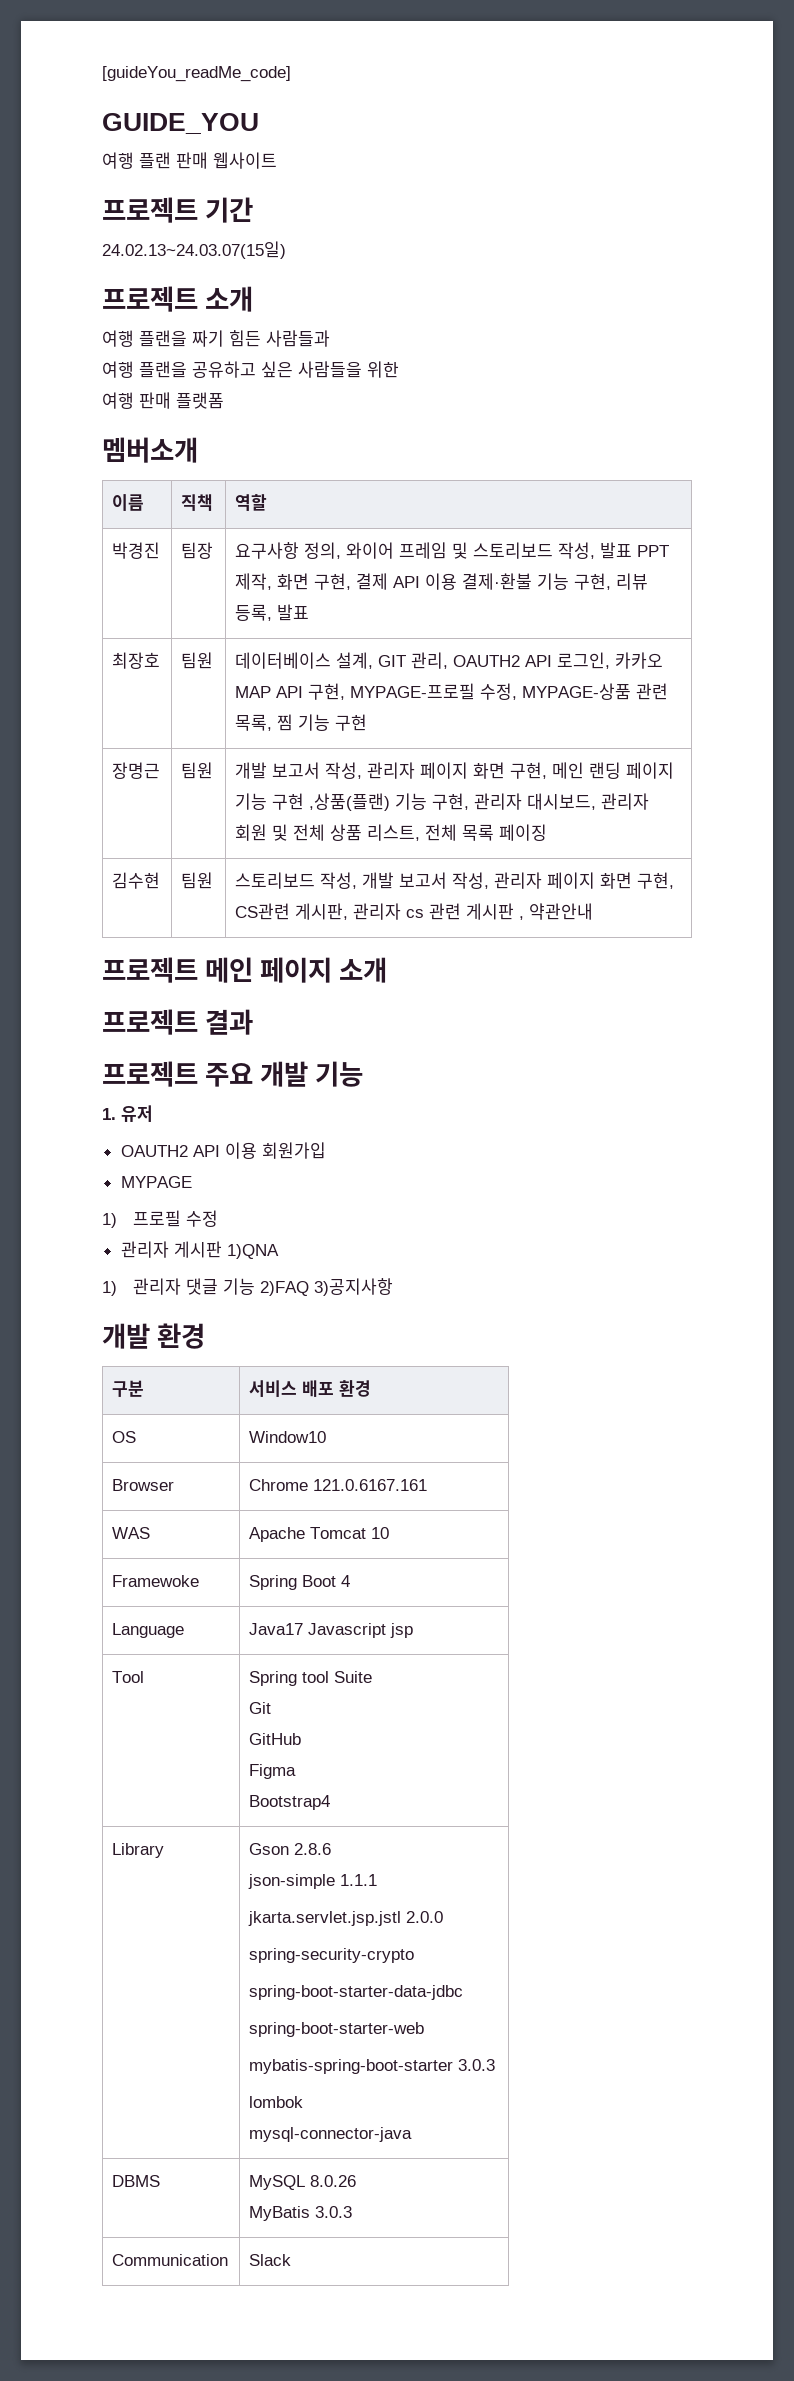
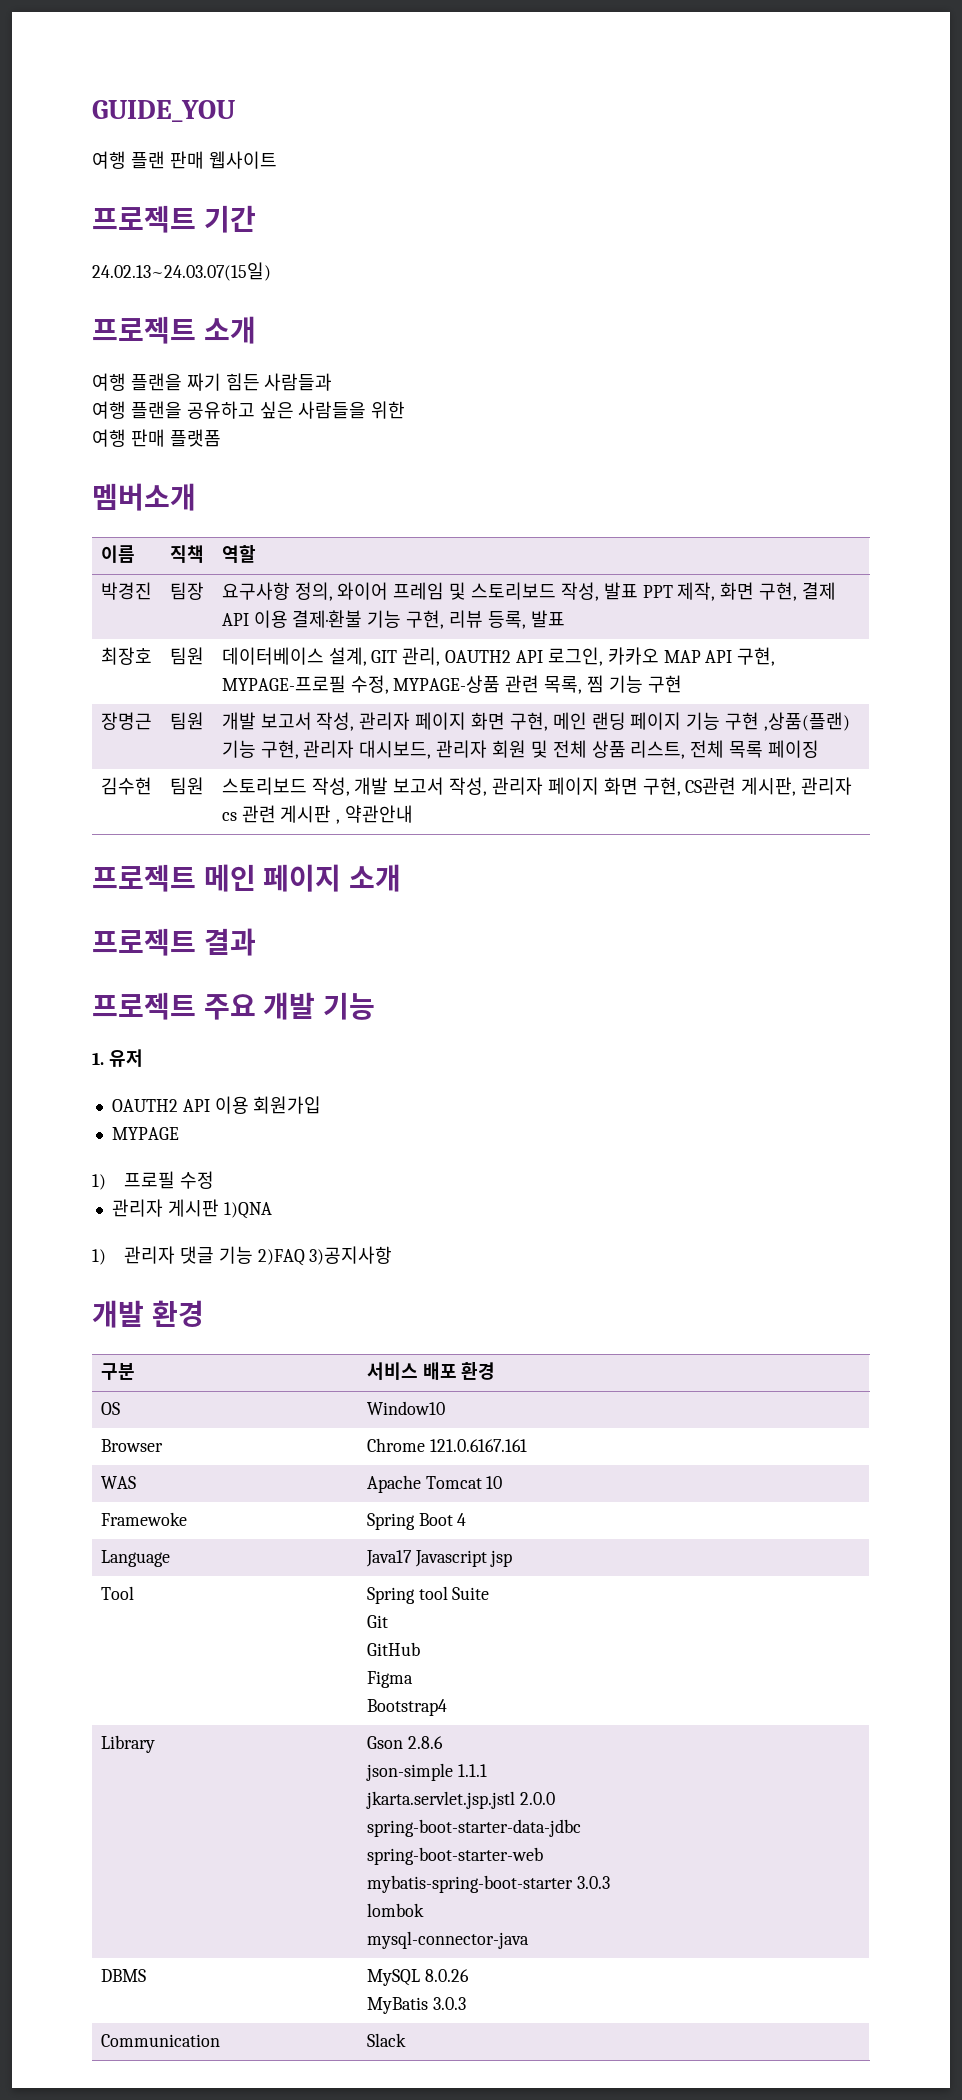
[102,66,291,82] [guideYou_readMe_code] // -> (92, 111) none
[249,1948,415,1963] // spring-security-crypto -> (555, 1798) none

